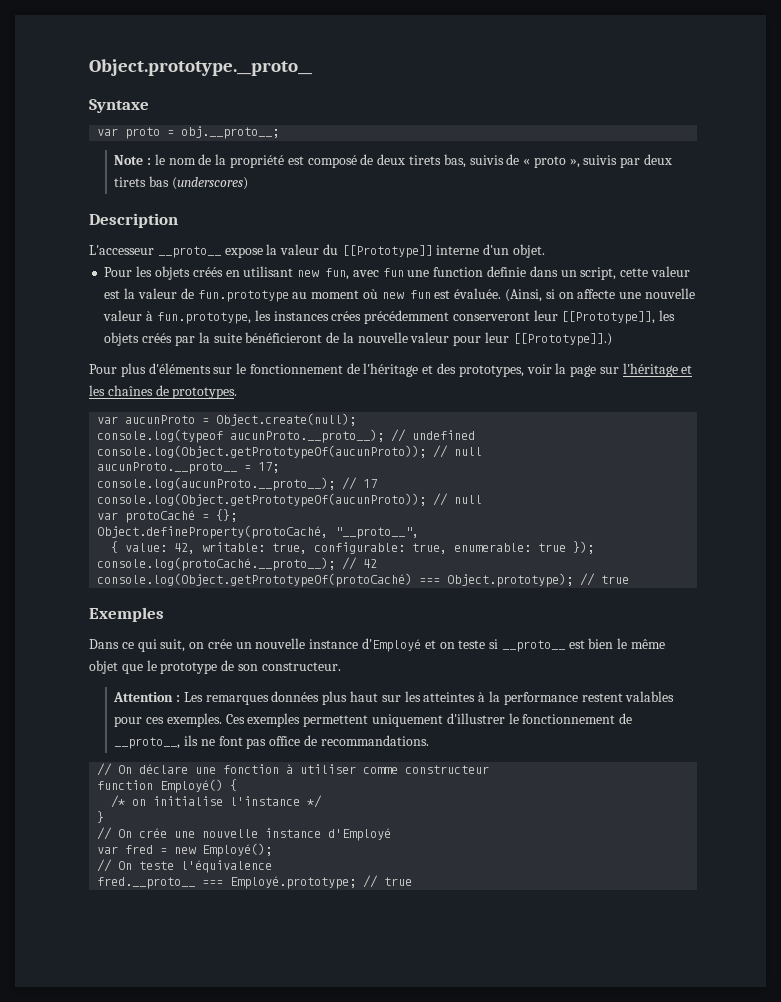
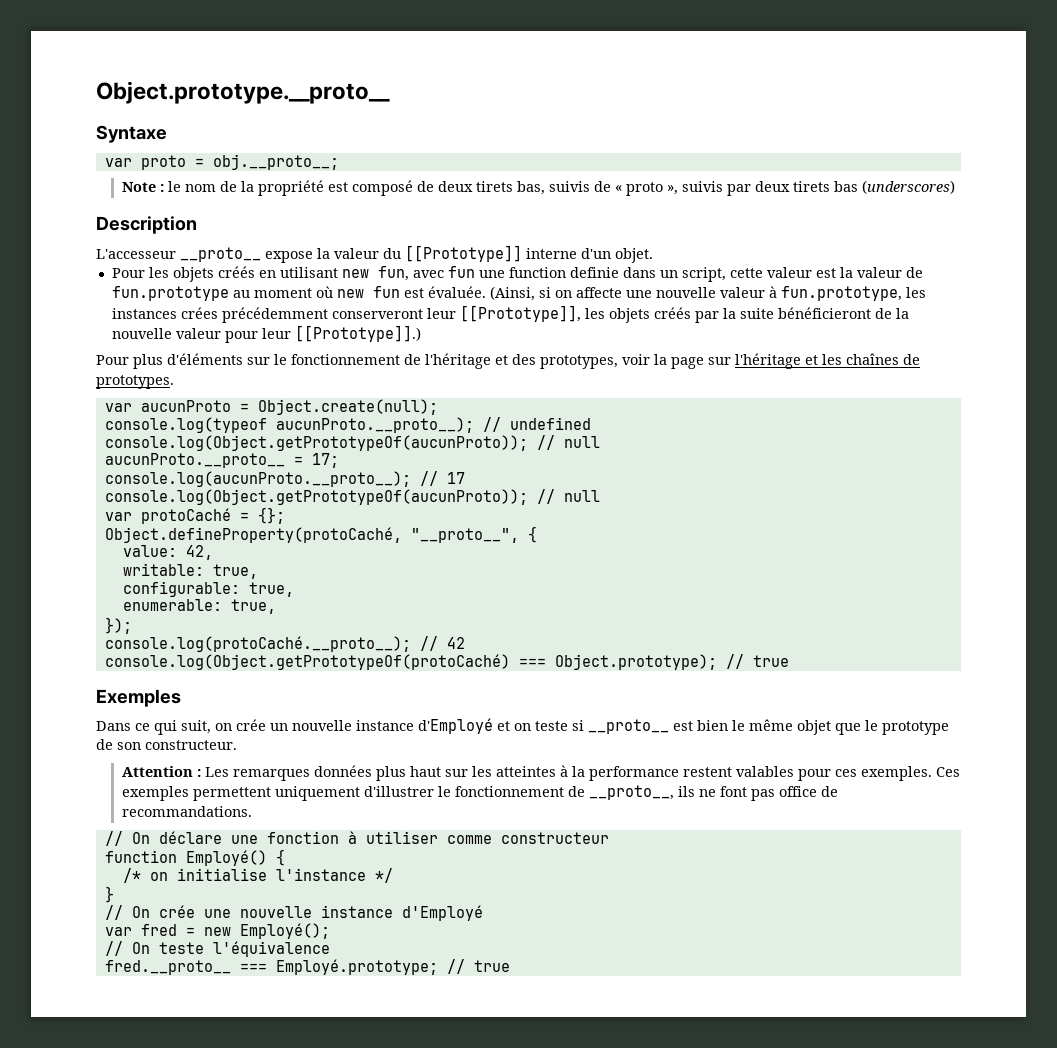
[111,541,119,553] // { -> [527,526,537,543] { //
(196, 548) none -> (213, 552) //
(308, 548) none -> (258, 571) //
[454,543,567,552] enumerable: true -> [122,599,276,614] // enumerable: true, //

